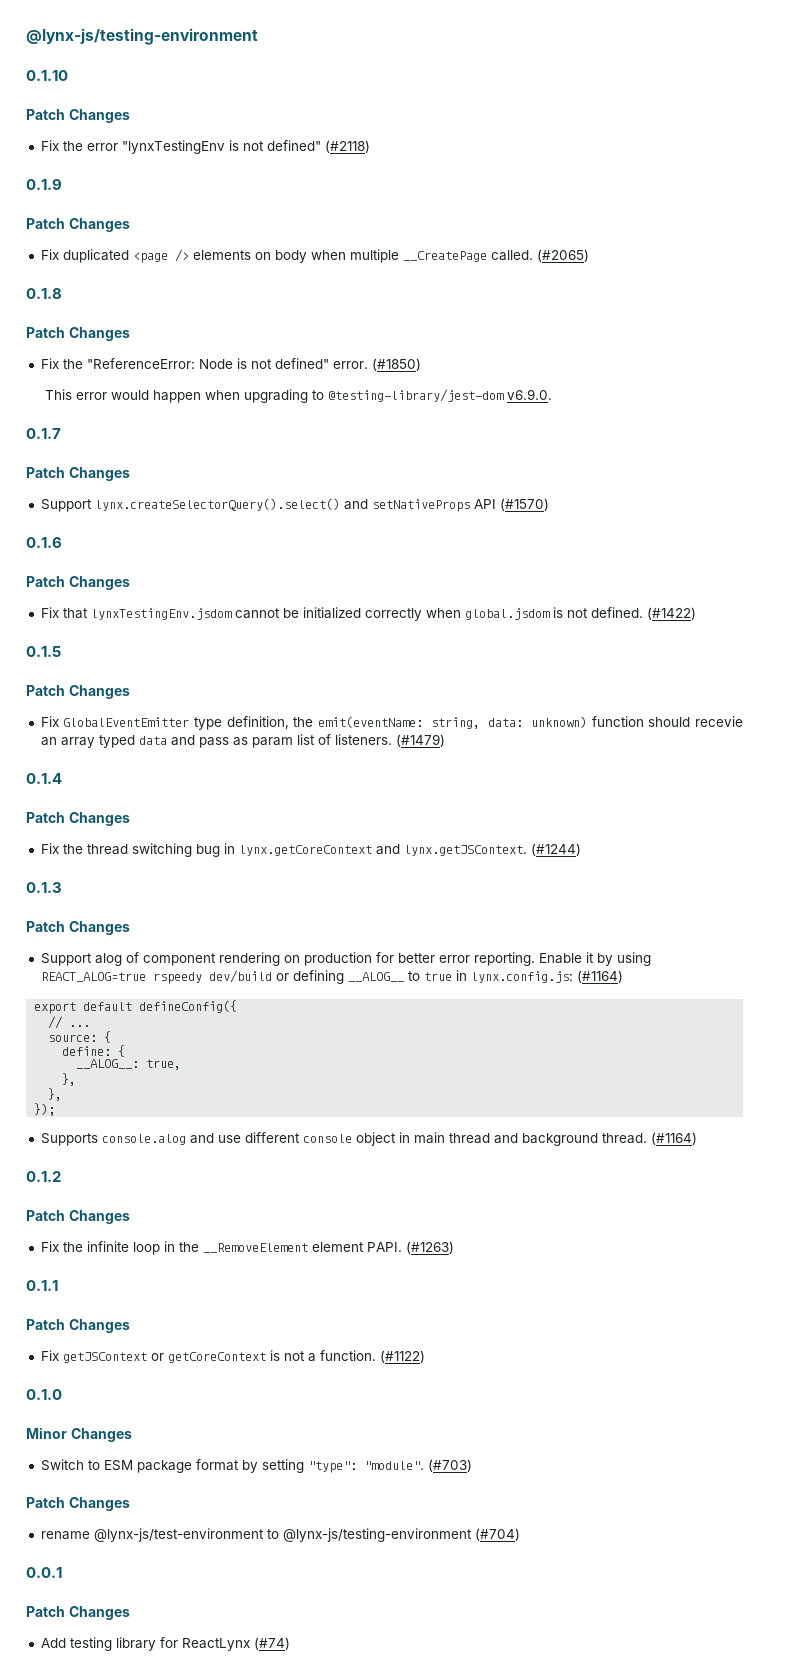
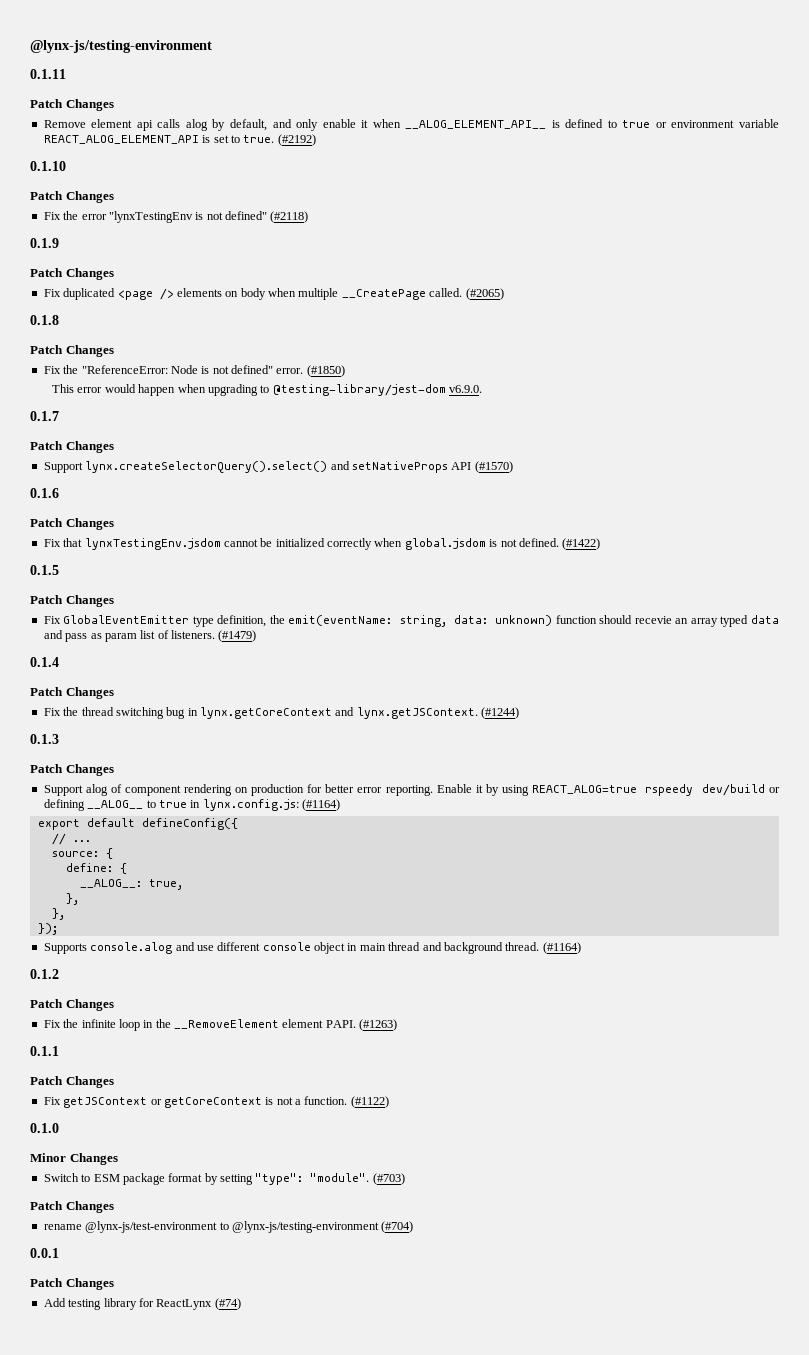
[26,28,258,45] @lynx-js/testing-environment -> [30,40,212,53] [30,69,66,79] [30,99,114,111] [43,119,779,131] [43,134,316,146] @lynx-js/testing-environment // 0.1.11 // Patch Changes // Remove element api calls alog by default, and only enable it when __ALOG_ELEMENT_API__ is defined to true or environment variable REACT_ALOG_ELEMENT_API is set to true. (#2192)

